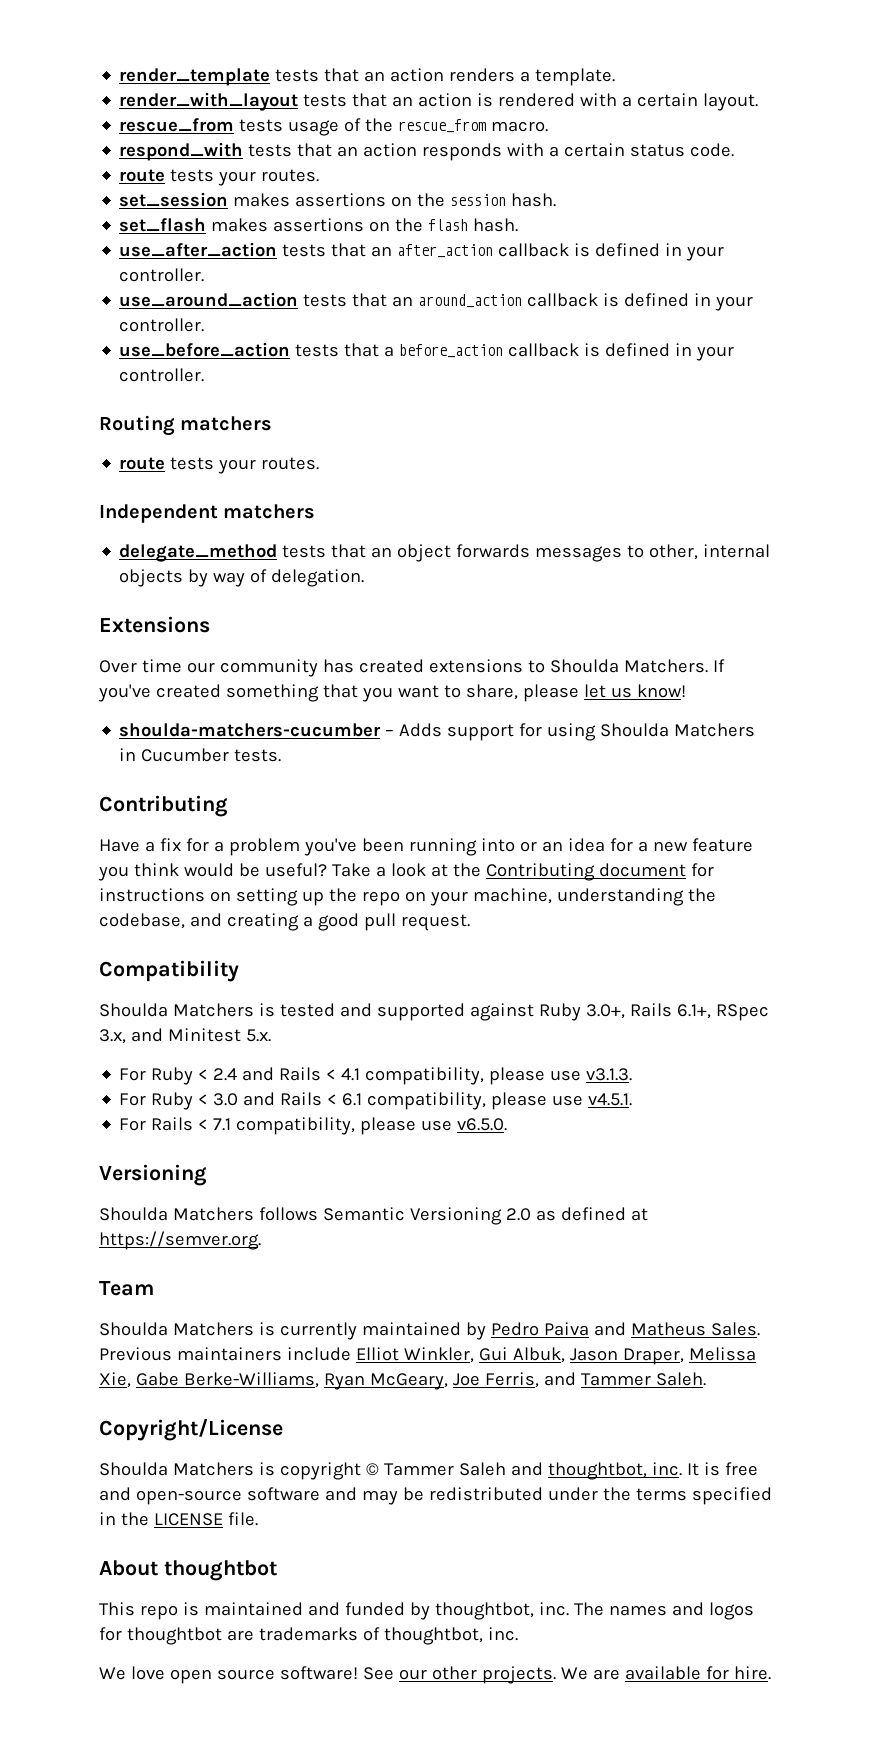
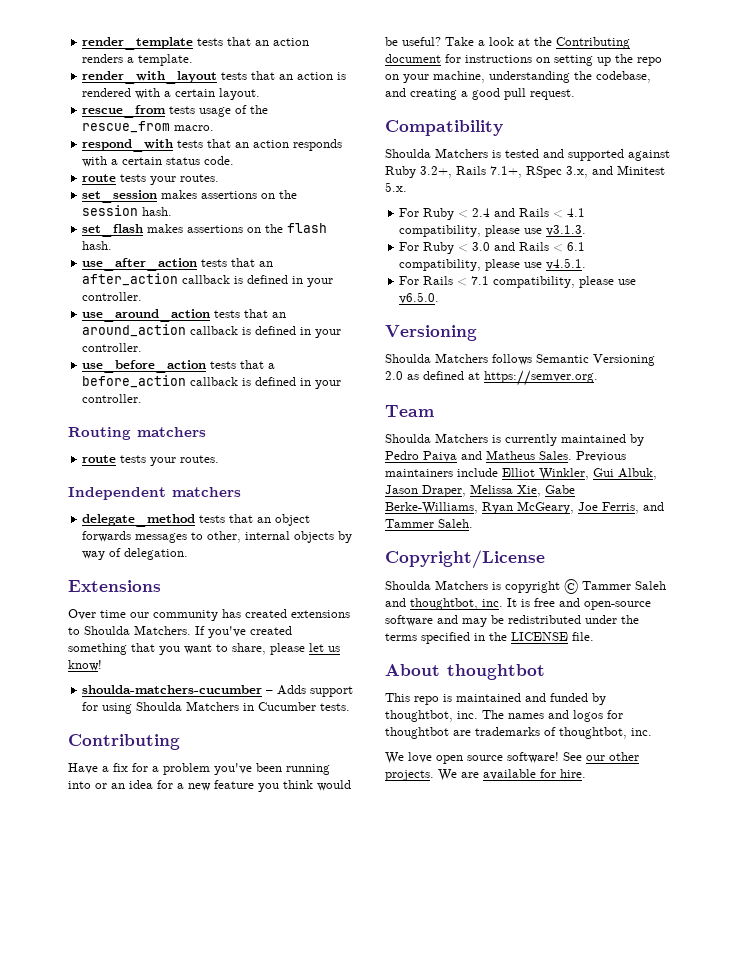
[585,1003,711,1019] 3.0+, Rails 6.1+, -> [420,166,522,178] 3.2+, Rails 7.1+,

